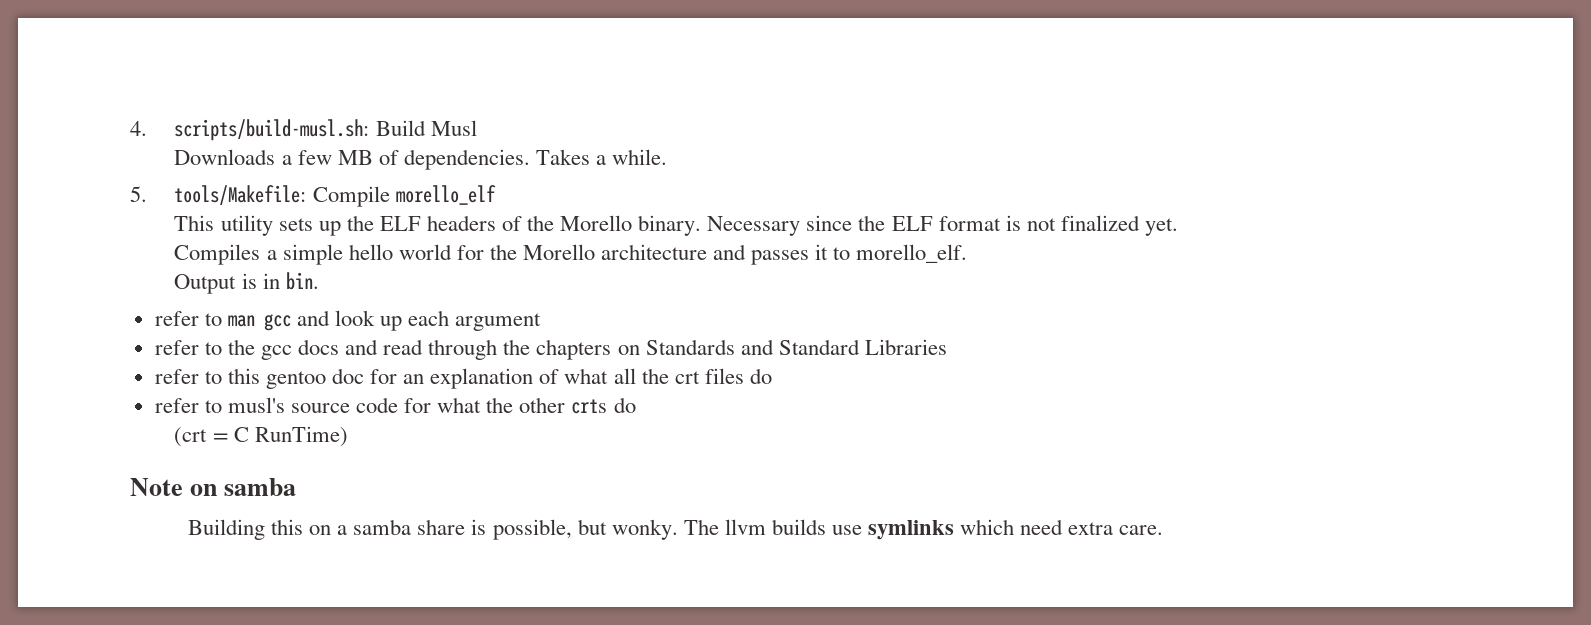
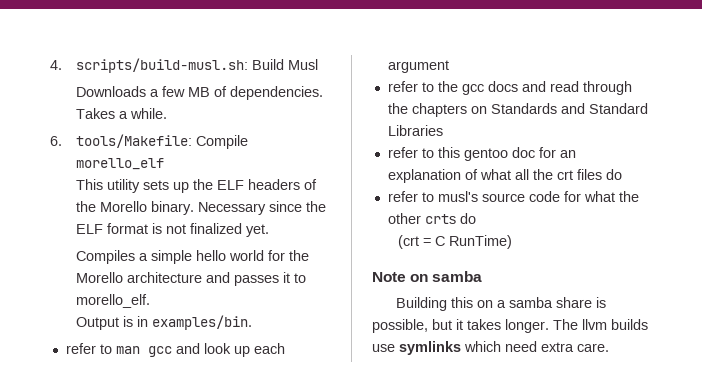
[130,186,147,202] 5. -> [50,136,62,146] 6.
[285,272,319,290] bin. -> [151,315,252,330] examples/bin.
[611,519,678,540] wonky. -> [456,319,549,333] it takes longer.

